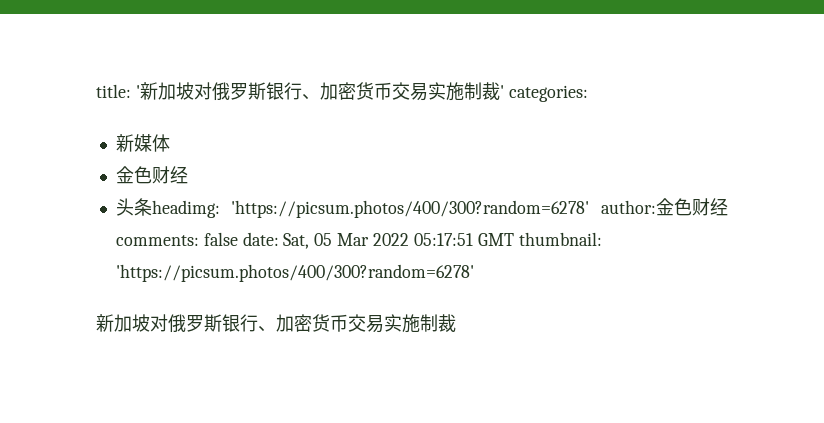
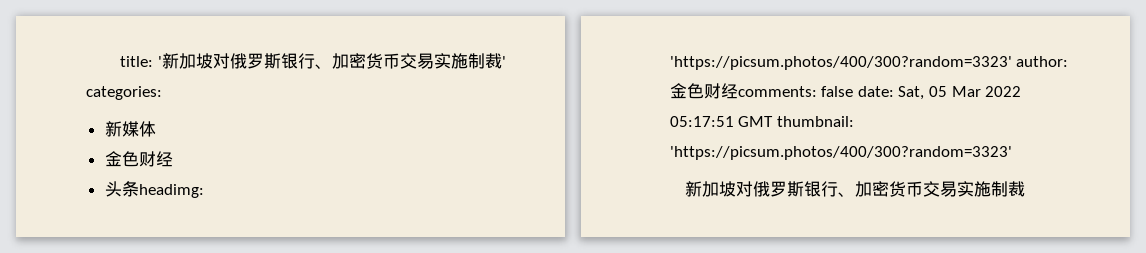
[231,200,590,218] 'https://picsum.photos/400/300?random=6278' -> [669,56,1012,70] 'https://picsum.photos/400/300?random=3323'
[115,264,474,282] 'https://picsum.photos/400/300?random=6278' -> [669,146,1012,160] 'https://picsum.photos/400/300?random=3323'

